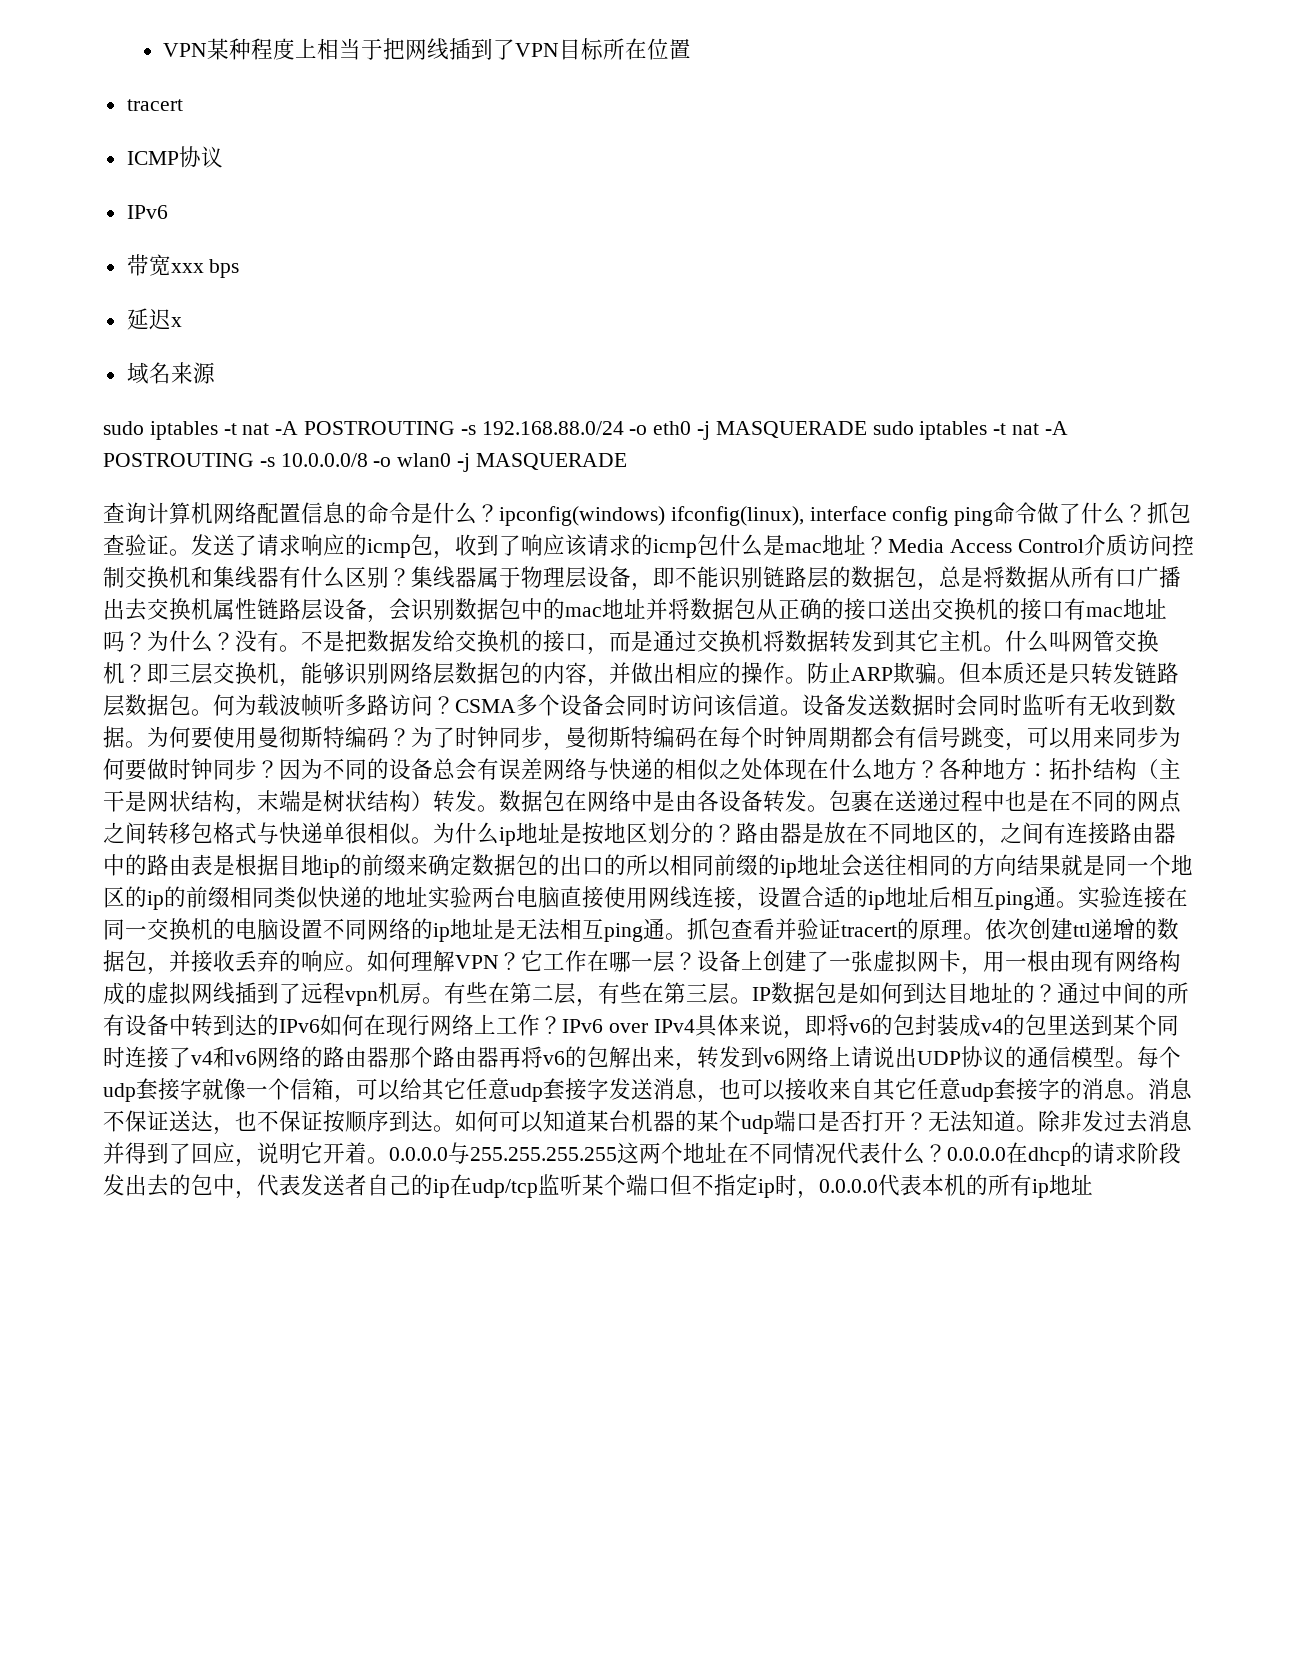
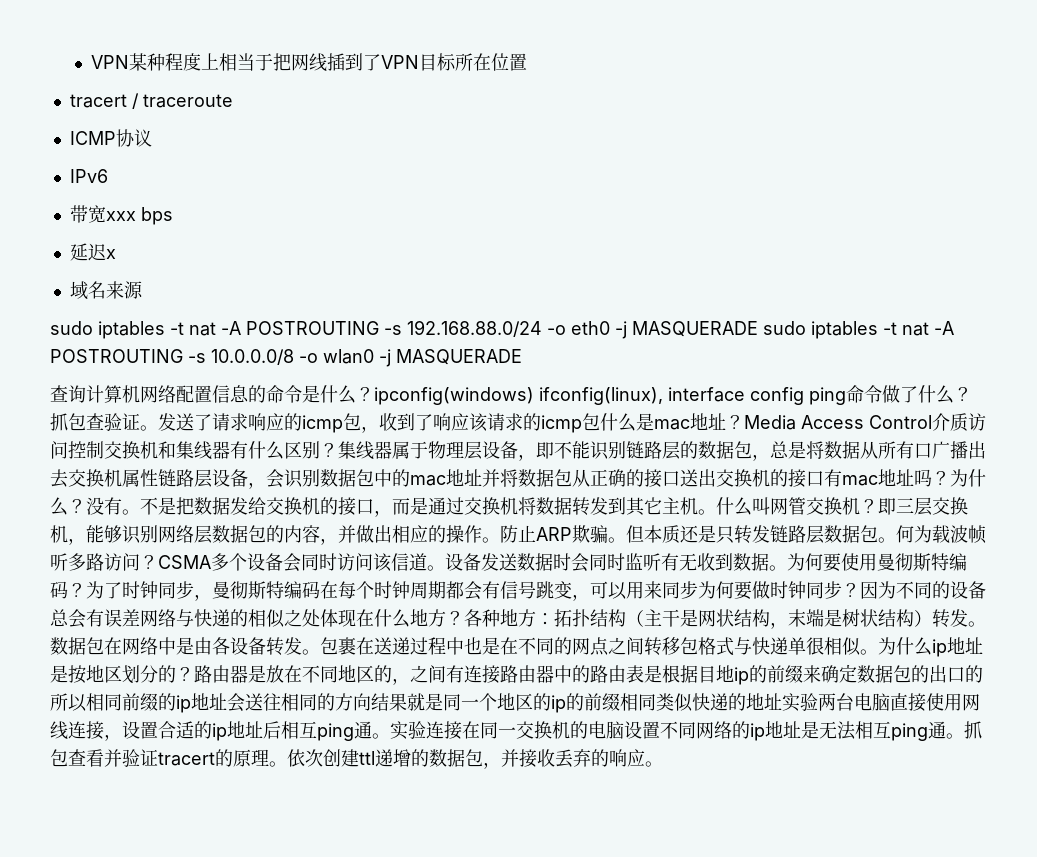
(183, 105) none -> [131,93,233,109] / traceroute
[367,950,1181,975] [103,982,1189,1007] [103,1014,1179,1039] [103,1046,1181,1071] [103,1078,1192,1103] [103,1110,1192,1135] [103,1142,1181,1167] [103,1174,1093,1199] 如何理解VPN？它工作在哪一层？设备上创建了一张虚拟网卡，用一根由现有网络构成的虚拟网线插到了远程vpn机房。有些在第二层，有些在第三层。IP数据包是如何到达目地址的？通过中间的所有设备中转到达的IPv6如何在现行网络上工作？IPv6 over IPv4具体来说，即将v6的包封装成v4的包里送到某个同时连接了v4和v6网络的路由器那个路由器再将v6的包解出来，转发到v6网络上请说出UDP协议的通信模型。每个udp套接字就像一个信箱，可以给其它任意udp套接字发送消息，也可以接收来自其它任意udp套接字的消息。消息不保证送达，也不保证按顺序到达。如何可以知道某台机器的某个udp端口是否打开？无法知道。除非发过去消息并得到了回应，说明它开着。0.0.0.0与255.255.255.255这两个地址在不同情况代表什么？0.0.0.0在dhcp的请求阶段发出去的包中，代表发送者自己的ip在udp/tcp监听某个端口但不指定ip时，0.0.0.0代表本机的所有ip地址 -> (663, 764) none

